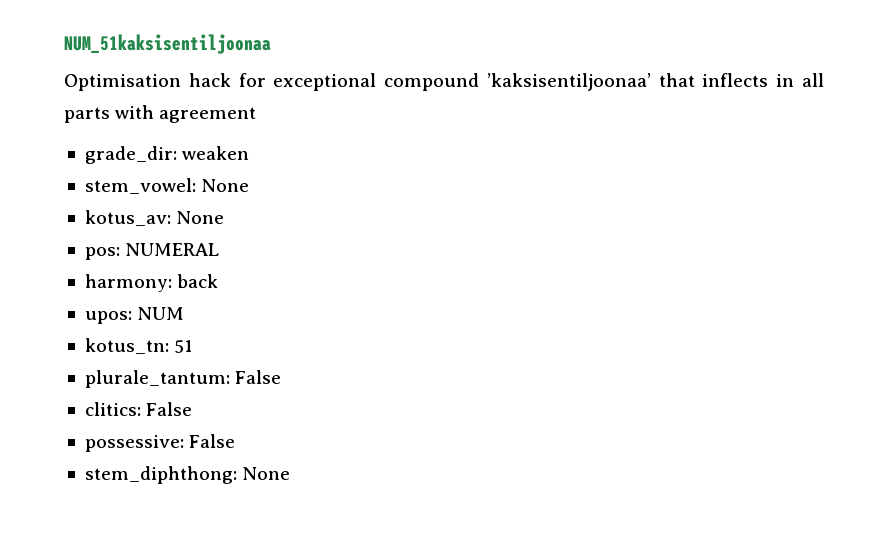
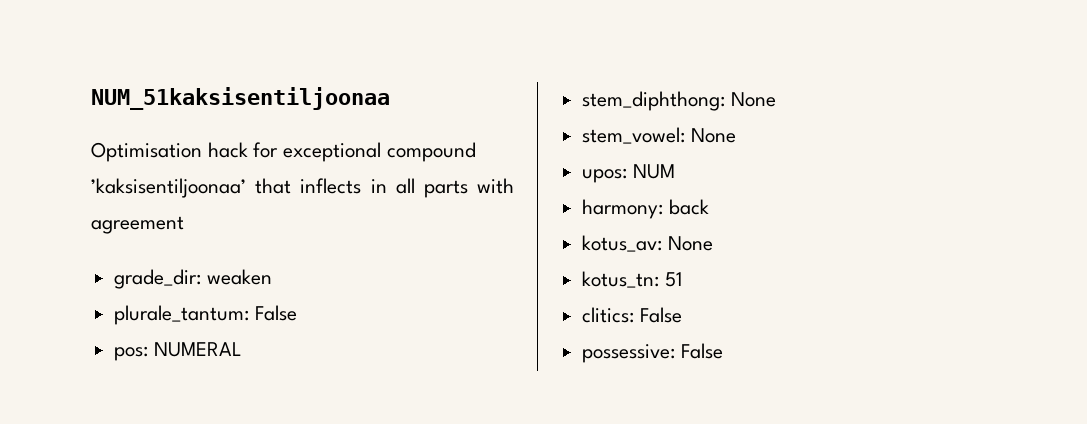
[84,178,250,194] [84,210,225,226] [84,243,220,260] [84,274,219,292] [84,307,185,324] stem_vowel: None // kotus_av: None // pos: NUMERAL // harmony: back // upos: NUM -> [114,305,297,325] [114,342,242,361] [582,91,776,111] [582,127,736,144] [582,164,675,183] [582,199,709,219] [582,235,713,252] plurale_tantum: False // pos: NUMERAL // stem_diphthong: None // stem_vowel: None // upos: NUM // harmony: back // kotus_av: None
[84,370,282,388] // plurale_tantum: False -> (682, 279) none
[84,466,291,484] // stem_diphthong: None -> (723, 351) none

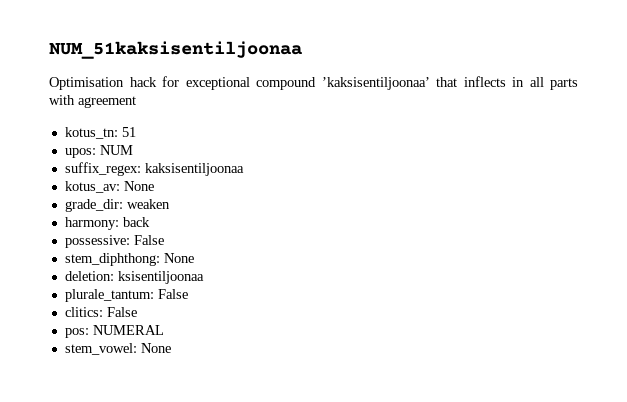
[114,269,272,289] grade_dir: weaken -> [64,127,136,139] [64,145,133,158] [64,162,244,176] [64,181,154,193] [64,199,170,212] [64,217,150,230] [64,235,164,248] [64,253,194,266] [64,271,204,284] kotus_tn: 51 // upos: NUM // suffix_regex: kaksisentiljoonaa // kotus_av: None // grade_dir: weaken // harmony: back // possessive: False // stem_diphthong: None // deletion: ksisentiljoonaa
(297, 313) none -> [64,307,137,317] // clitics: False
[582,91,776,111] // stem_diphthong: None -> (164, 330) none
[582,164,675,183] [582,199,709,219] [582,235,713,252] [582,271,682,288] [582,307,682,323] [582,343,723,363] // upos: NUM // harmony: back // kotus_av: None // kotus_tn: 51 // clitics: False // possessive: False -> (171, 348) none

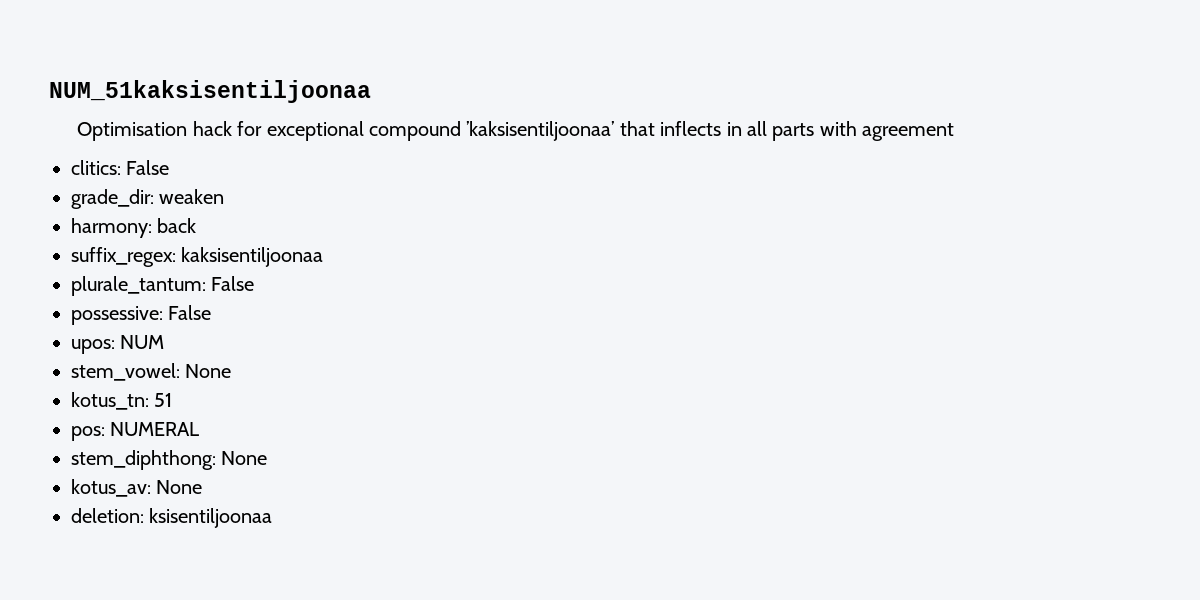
[64,127,136,139] [64,145,133,158] [64,162,244,176] [64,181,154,193] [64,199,170,212] [64,217,150,230] [64,235,164,248] kotus_tn: 51 // upos: NUM // suffix_regex: kaksisentiljoonaa // kotus_av: None // grade_dir: weaken // harmony: back // possessive: False -> [71,160,170,175] [71,189,225,209] [71,218,197,238] [71,247,324,267] [71,276,255,296] [71,305,212,325] [71,335,165,354] [71,363,232,381] [71,392,173,410] [71,422,200,441] clitics: False // grade_dir: weaken // harmony: back // suffix_regex: kaksisentiljoonaa // plurale_tantum: False // possessive: False // upos: NUM // stem_vowel: None // kotus_tn: 51 // pos: NUMERAL
(194, 258) none -> [71,479,203,497] // kotus_av: None
[64,289,188,302] [64,307,137,317] [64,325,164,338] [64,343,171,355] // plurale_tantum: False // clitics: False // pos: NUMERAL // stem_vowel: None -> (273, 518) none

